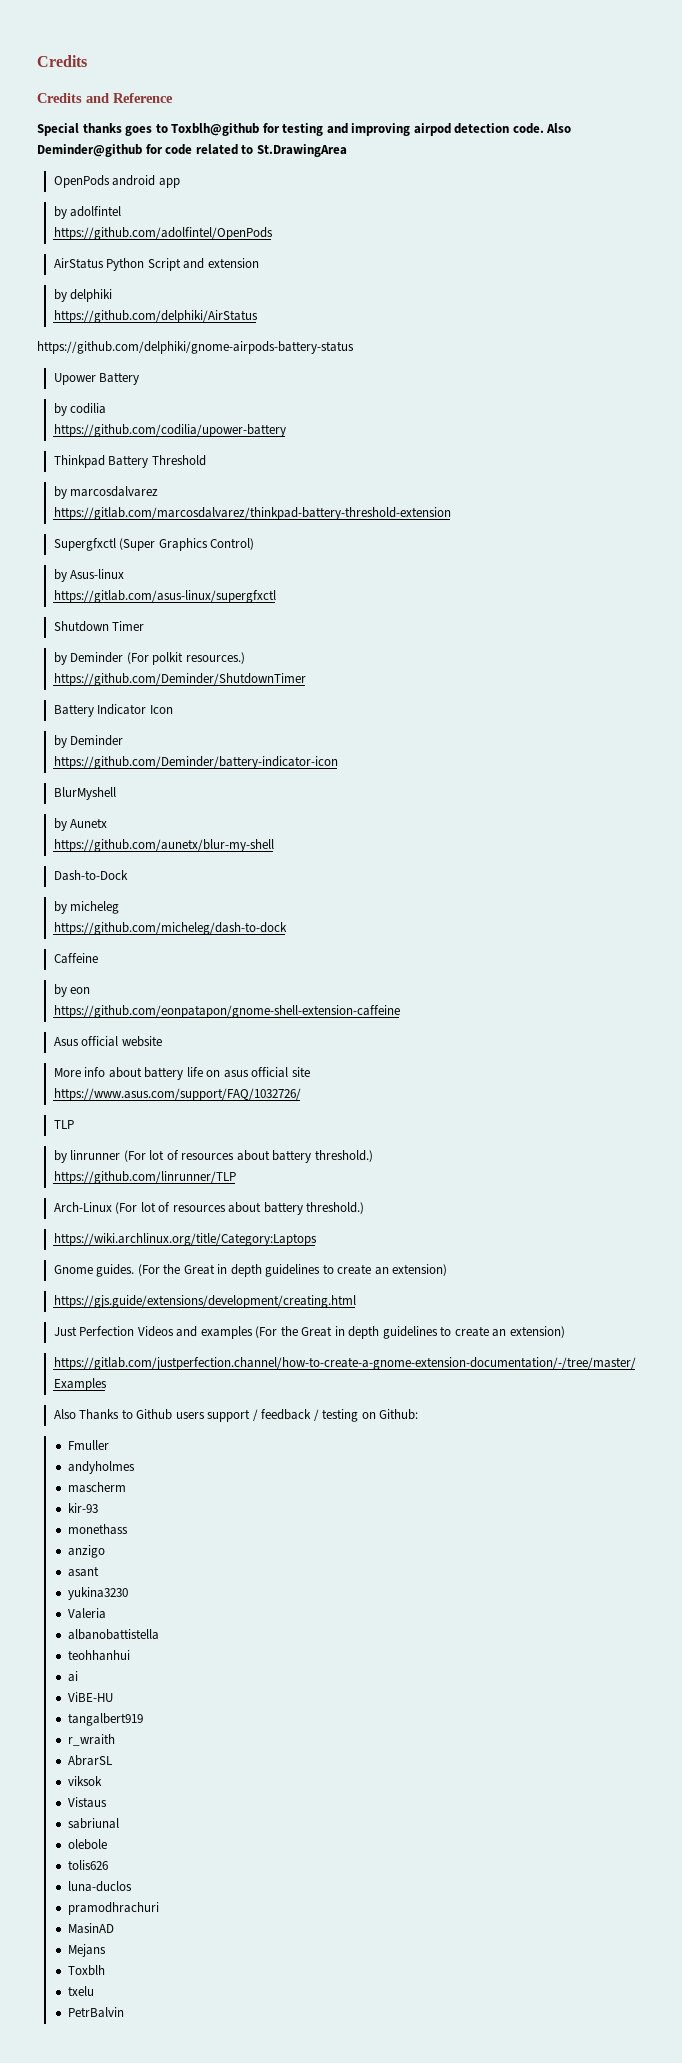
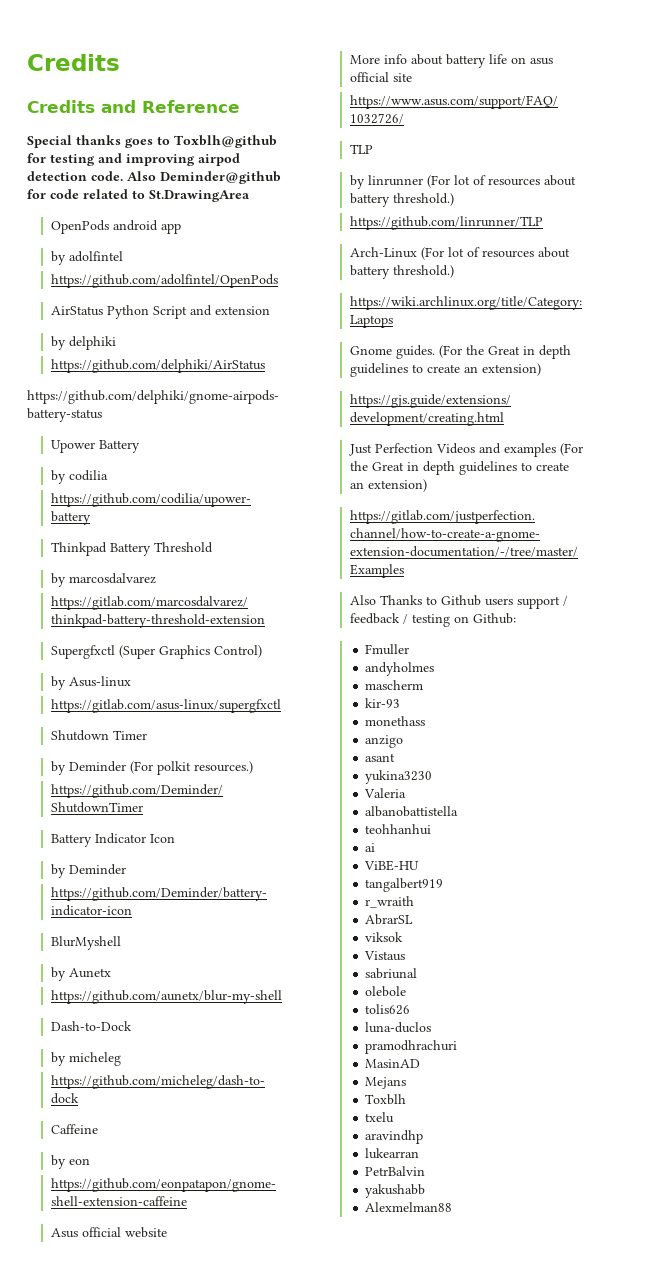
(94, 1991) none -> [365,1130,424,1144] [365,1148,420,1159] // aravindhp // lukearran
(124, 2012) none -> [365,1184,426,1198] [365,1202,453,1212] // yakushabb // Alexmelman88

